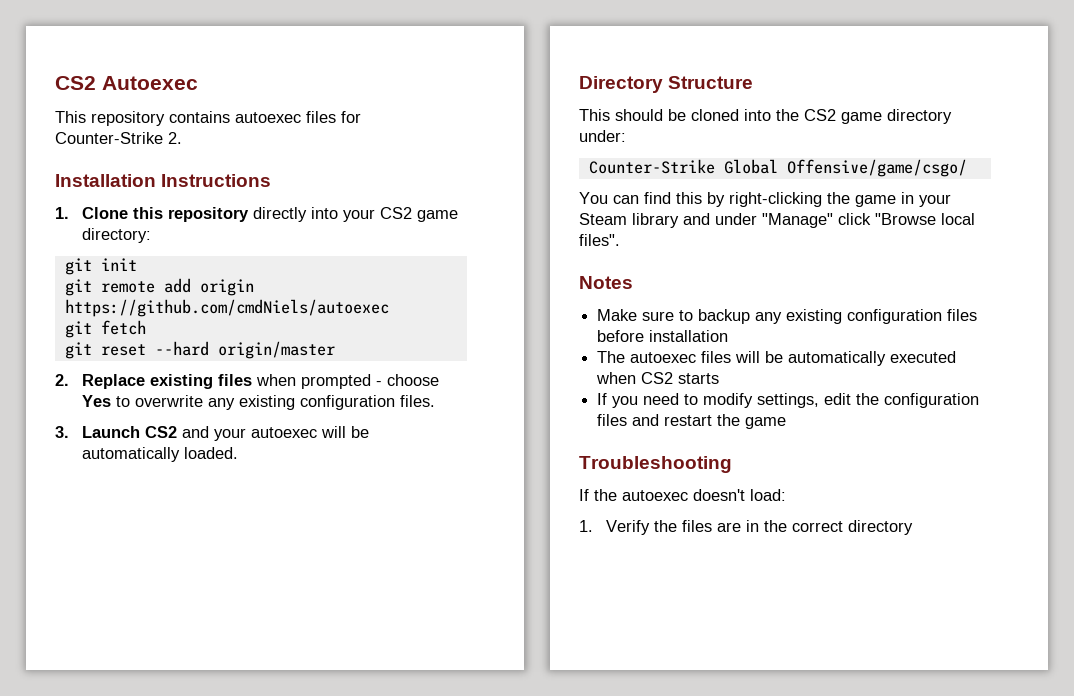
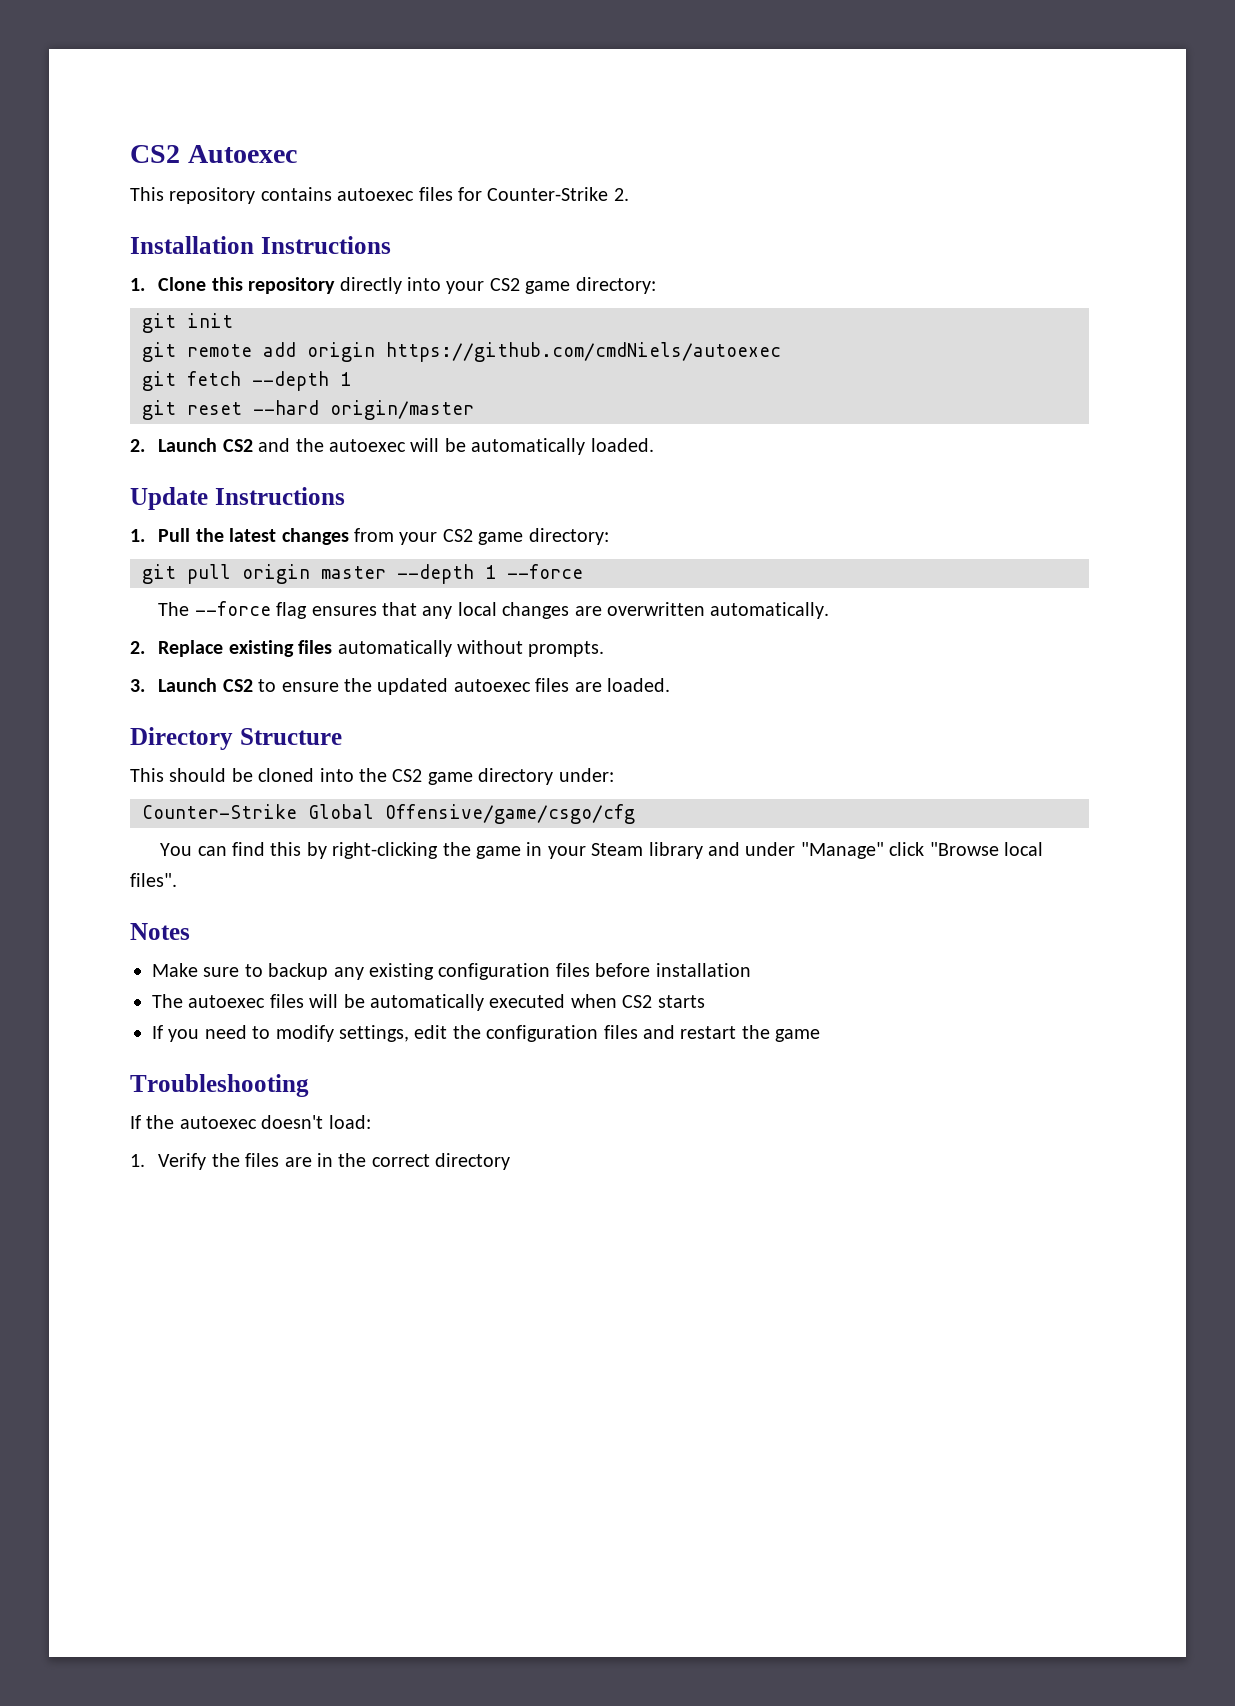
(146, 327) none -> [252,371,351,391] --depth 1
[82,374,440,389] [82,395,436,410] [55,426,370,441] [82,447,181,462] Replace existing files when prompted - choose Yes to overwrite any existing configuration files. // 3. Launch CS2 and your autoexec will be automatically -> [158,438,654,455] [130,487,345,510] [130,528,609,545] [142,564,583,584] [158,601,830,619] [130,640,605,657] [130,678,602,695] Launch CS2 and the autoexec will be automatically loaded. // Update Instructions // 1. Pull the latest changes from your CS2 game directory: // git pull origin master --depth 1 --force // The --force flag ensures that any local changes are overwritten automatically. // 2. Replace existing files automatically without prompts. // 3. Launch CS2 to ensure the updated autoexec files are
[786,159,967,177] Offensive/game/csgo/ -> [385,804,635,824] Offensive/game/csgo/cfg

